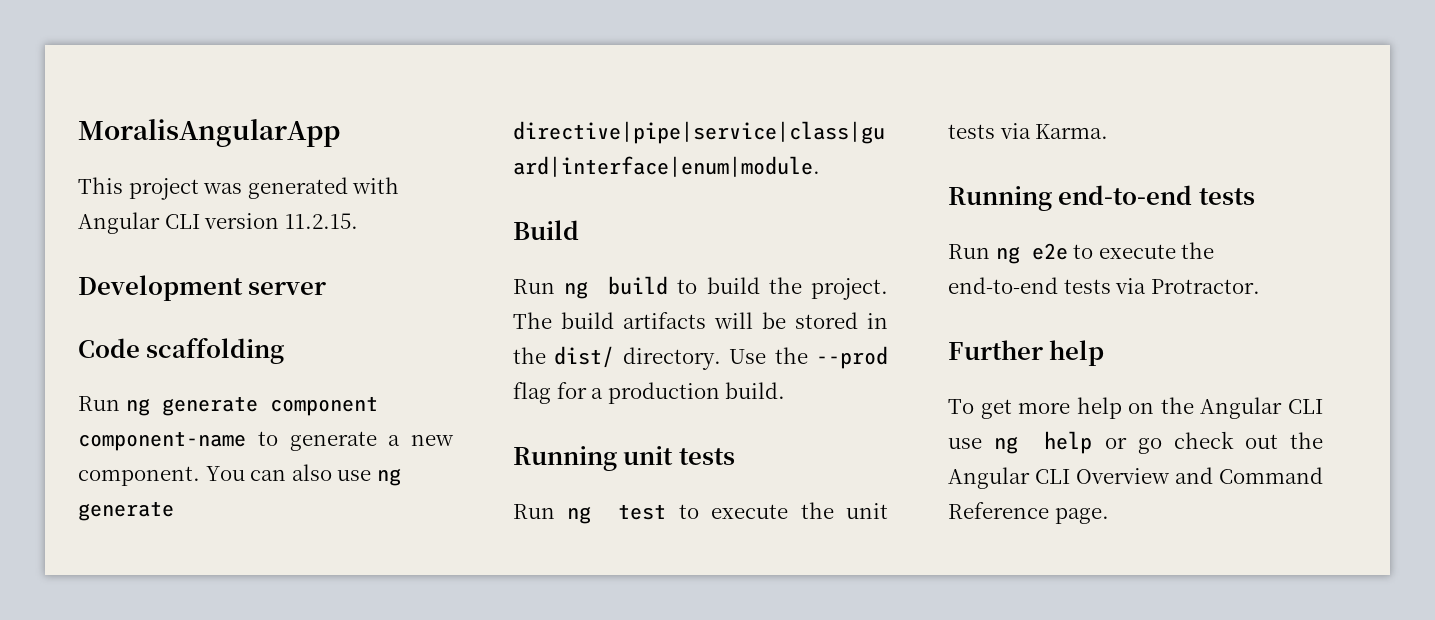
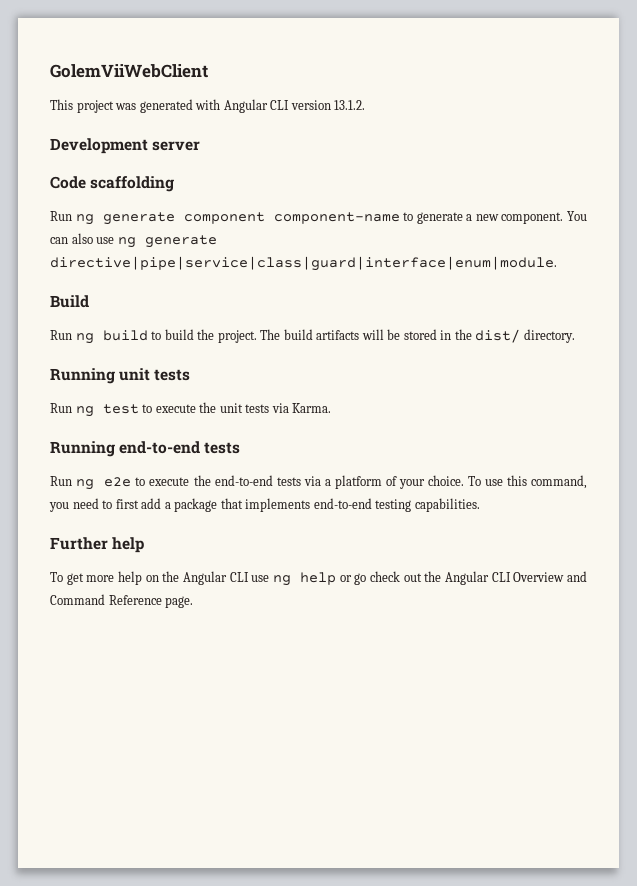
[78,119,340,147] MoralisAngularApp -> [50,64,208,78] GolemViiWebClient
[284,213,358,229] 11.2.15. -> [334,100,366,110] 13.1.2.
[729,346,888,369] [513,382,786,404] Use the --prod flag for a production build. -> (575, 336) none
[1150,279,1260,294] Protractor. -> [324,475,587,489] [49,498,480,512] a platform of your choice. To use this command, you need to first add a package that implements end-to-end testing capabilities.

